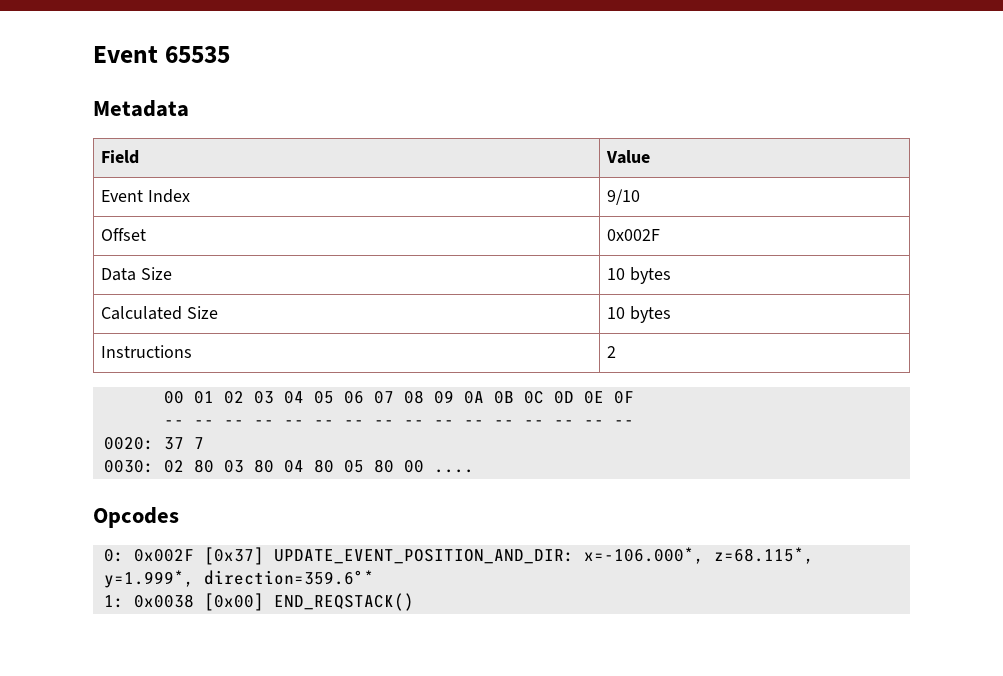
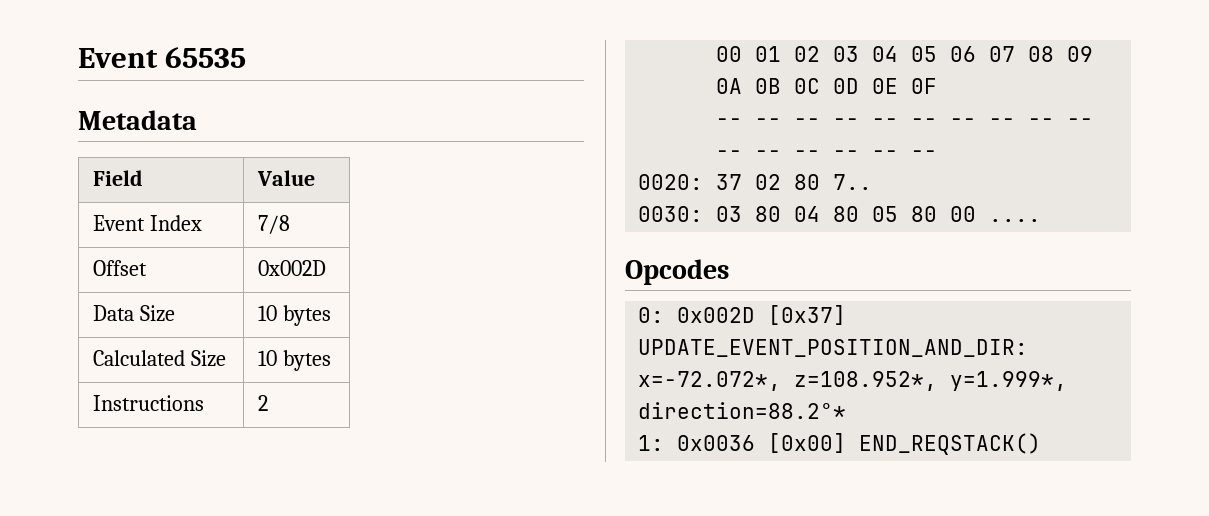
[607,189,641,205] 9/10 -> [258,215,291,234] 7/8
[607,229,661,241] 0x002F -> [258,260,327,276] 0x002D
[193,437,204,449] 7 -> [755,174,873,190] 02 80 7..
[163,459,214,473] 02 80 -> (704, 214) none
[133,549,194,562] 0x002F -> [677,307,756,323] 0x002D
[583,547,814,564] [103,570,374,588] x=-106.000*, z=68.115*, y=1.999*, direction=359.6°* -> [638,371,1068,391] [638,402,847,419] x=-72.072*, z=108.952*, y=1.999*, direction=88.2°*
[133,594,194,608] 0x0038 -> [677,435,756,451] 0x0036

